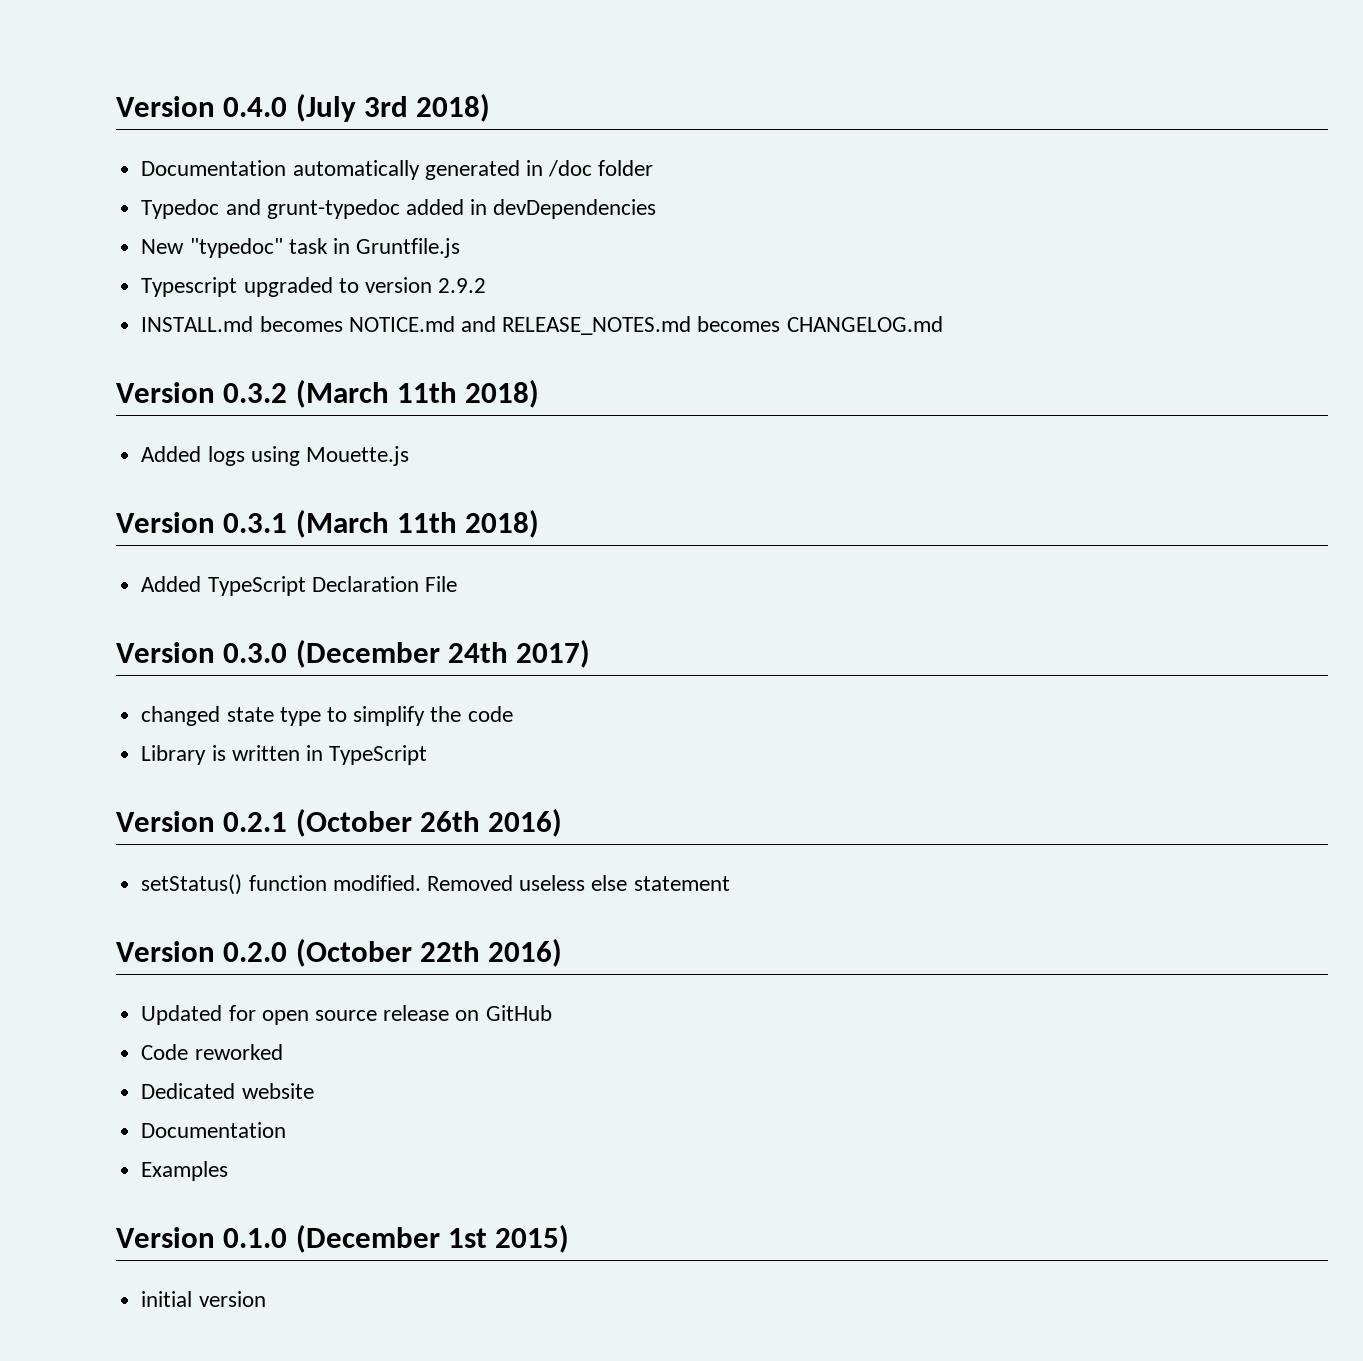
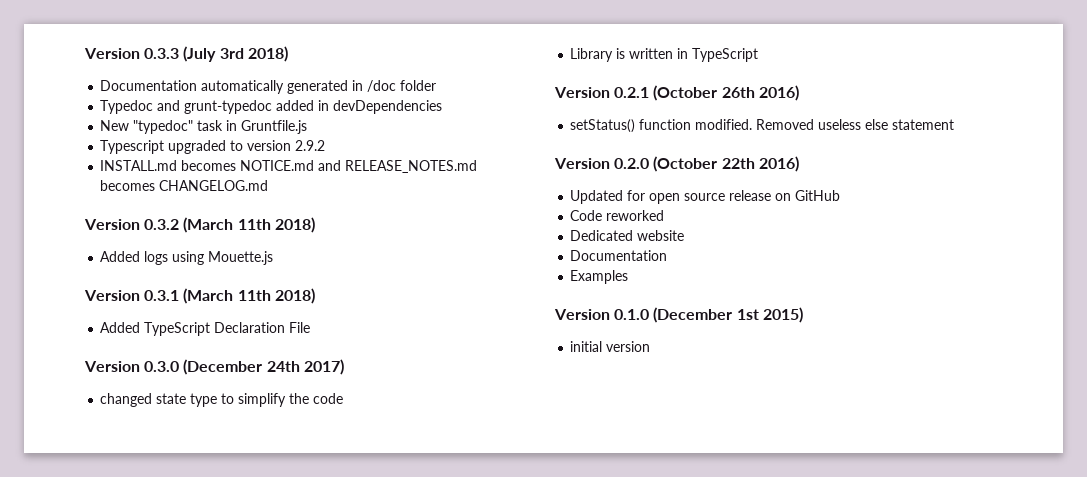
[116,96,288,117] Version 0.4.0 -> [84,48,180,59] Version 0.3.3

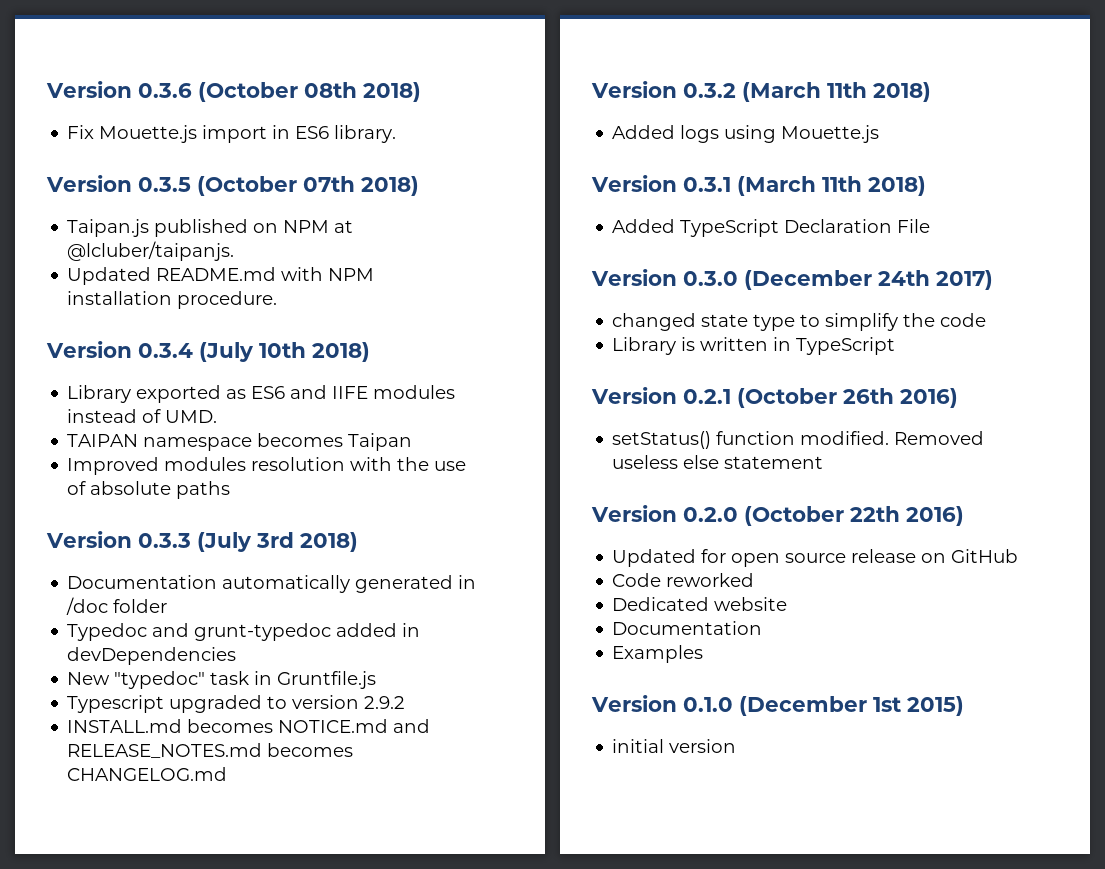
[84,48,140,59] Version -> [46,81,421,102] [67,125,397,143] [46,175,419,196] [67,219,354,237] [67,241,235,261] [67,267,375,285] [67,291,278,309] [46,341,370,362] [67,385,456,403] [67,409,218,423] [67,433,413,451] [67,457,467,475] [67,481,231,499] [46,531,132,548] Version 0.3.6 (October 08th 2018) // Fix Mouette.js import in ES6 library. // Version 0.3.5 (October 07th 2018) // Taipan.js published on NPM at @lcluber/taipanjs. // Updated README.md with NPM installation procedure. // Version 0.3.4 (July 10th 2018) // Library exported as ES6 and IIFE modules instead of UMD. // TAIPAN namespace becomes Taipan // Improved modules resolution with the use of absolute paths // Version

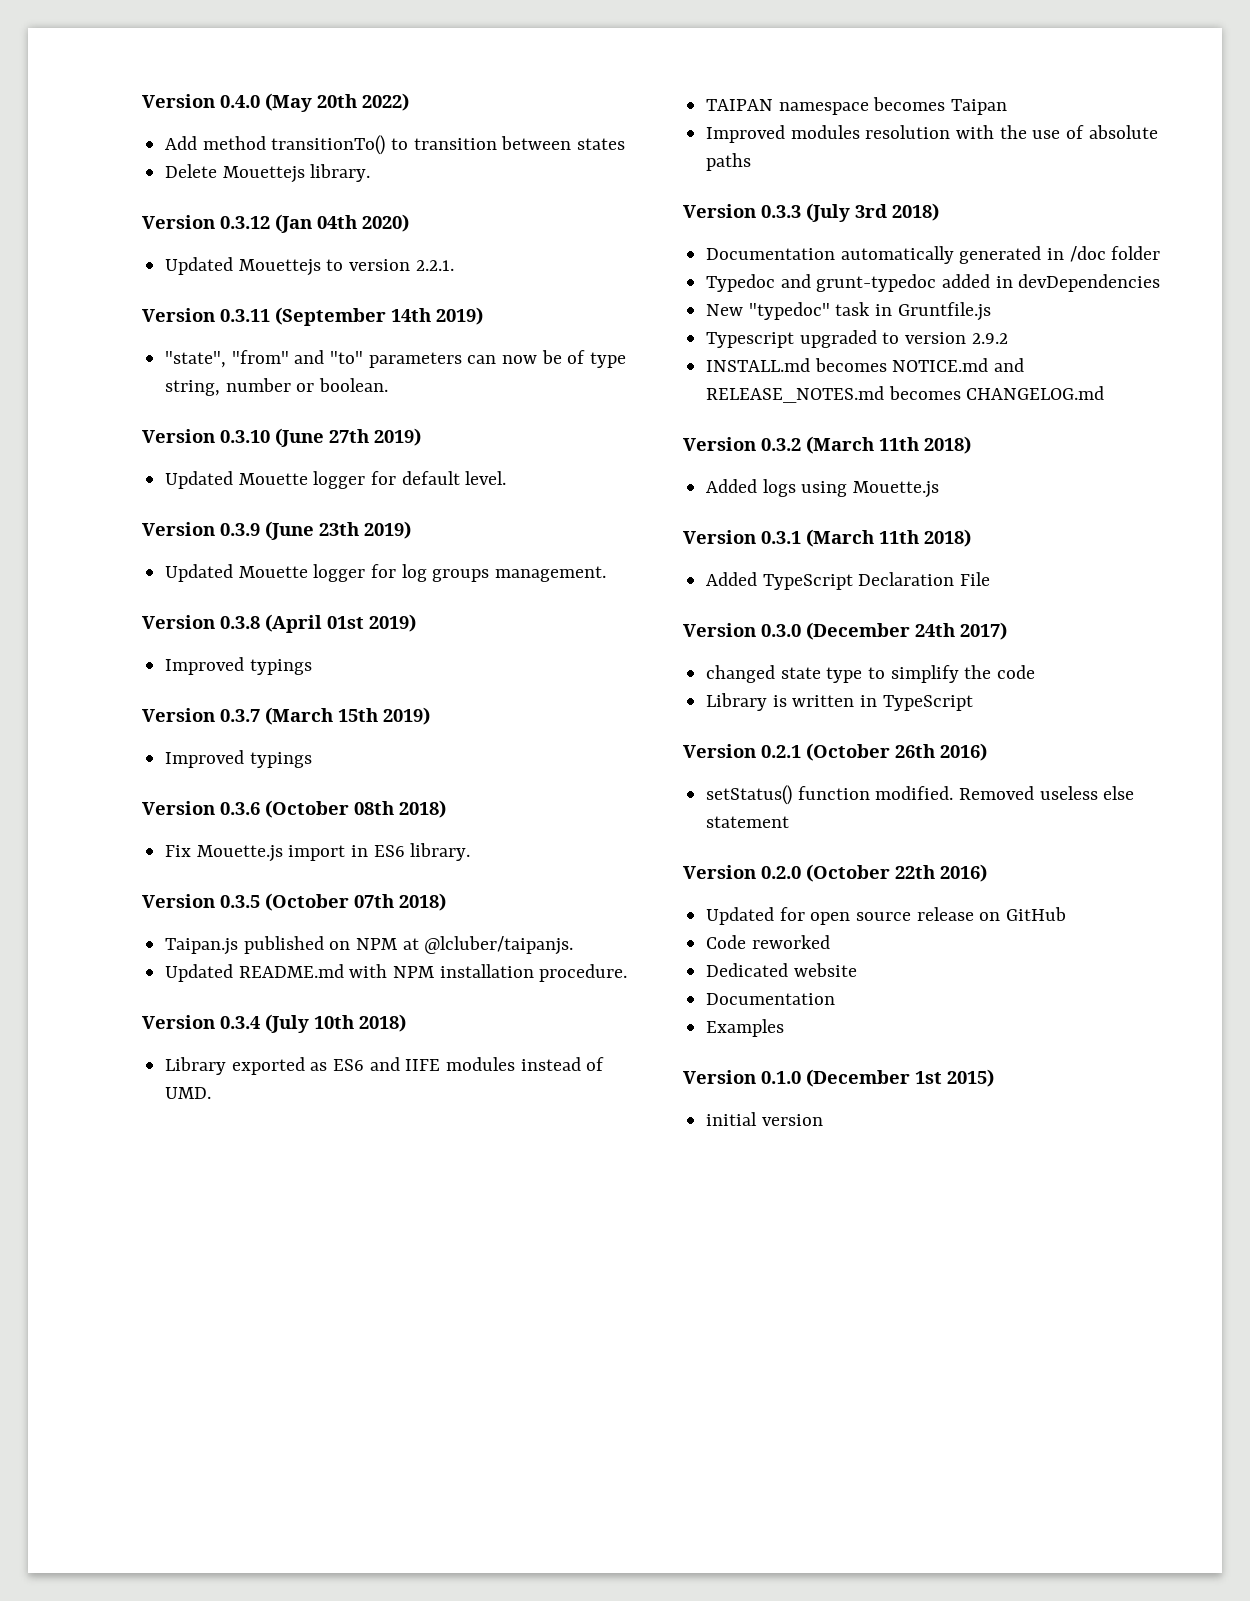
[46,81,132,98] Version -> [142,93,409,112] [165,135,626,155] [165,164,371,183] [142,214,409,233] [165,257,454,276] [142,307,483,326] [165,350,627,368] [165,378,389,396] [142,428,421,447] [165,471,507,489] [142,521,411,540] [165,564,607,582] [142,614,416,633] [165,657,312,675] [142,707,430,725] [165,750,312,768] [142,801,215,815] Version 0.4.0 (May 20th 2022) // Add method transitionTo() to transition between states // Delete Mouettejs library. // Version 0.3.12 (Jan 04th 2020) // Updated Mouettejs to version 2.2.1. // Version 0.3.11 (September 14th 2019) // "state", "from" and "to" parameters can now be of type string, number or boolean. // Version 0.3.10 (June 27th 2019) // Updated Mouette logger for default level. // Version 0.3.9 (June 23th 2019) // Updated Mouette logger for log groups management. // Version 0.3.8 (April 01st 2019) // Improved typings // Version 0.3.7 (March 15th 2019) // Improved typings // Version

